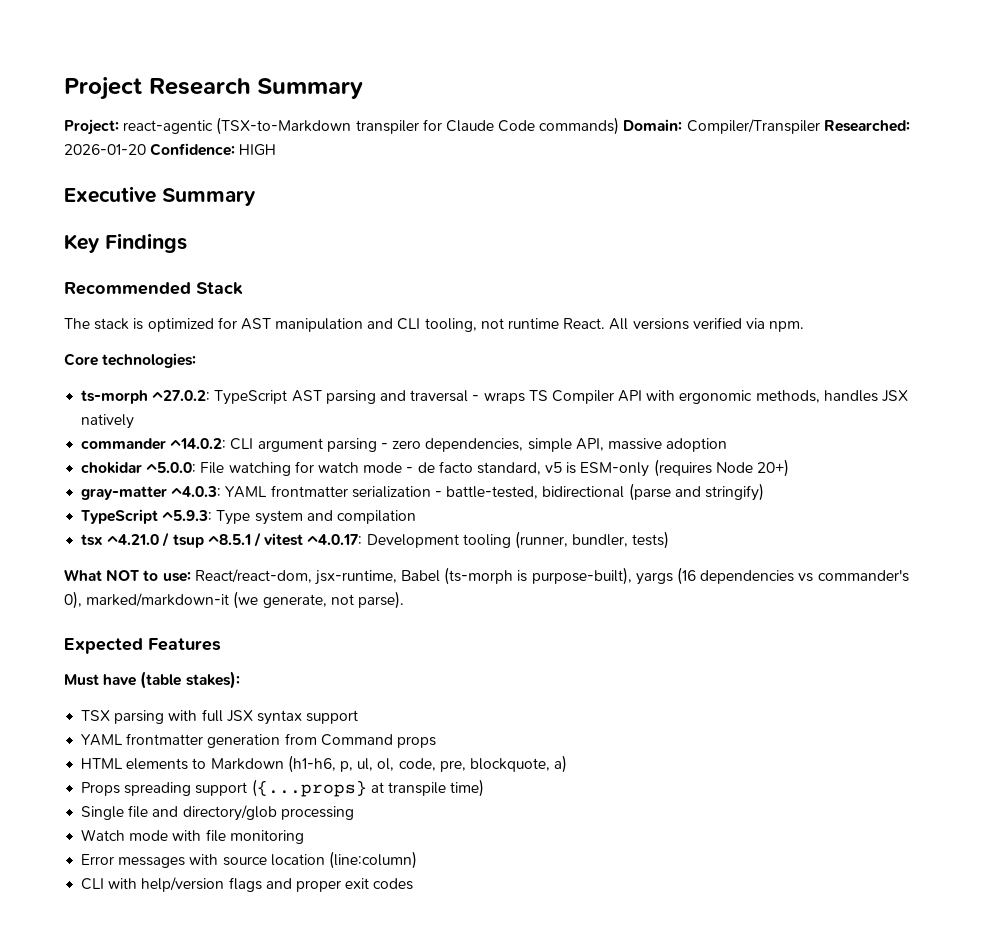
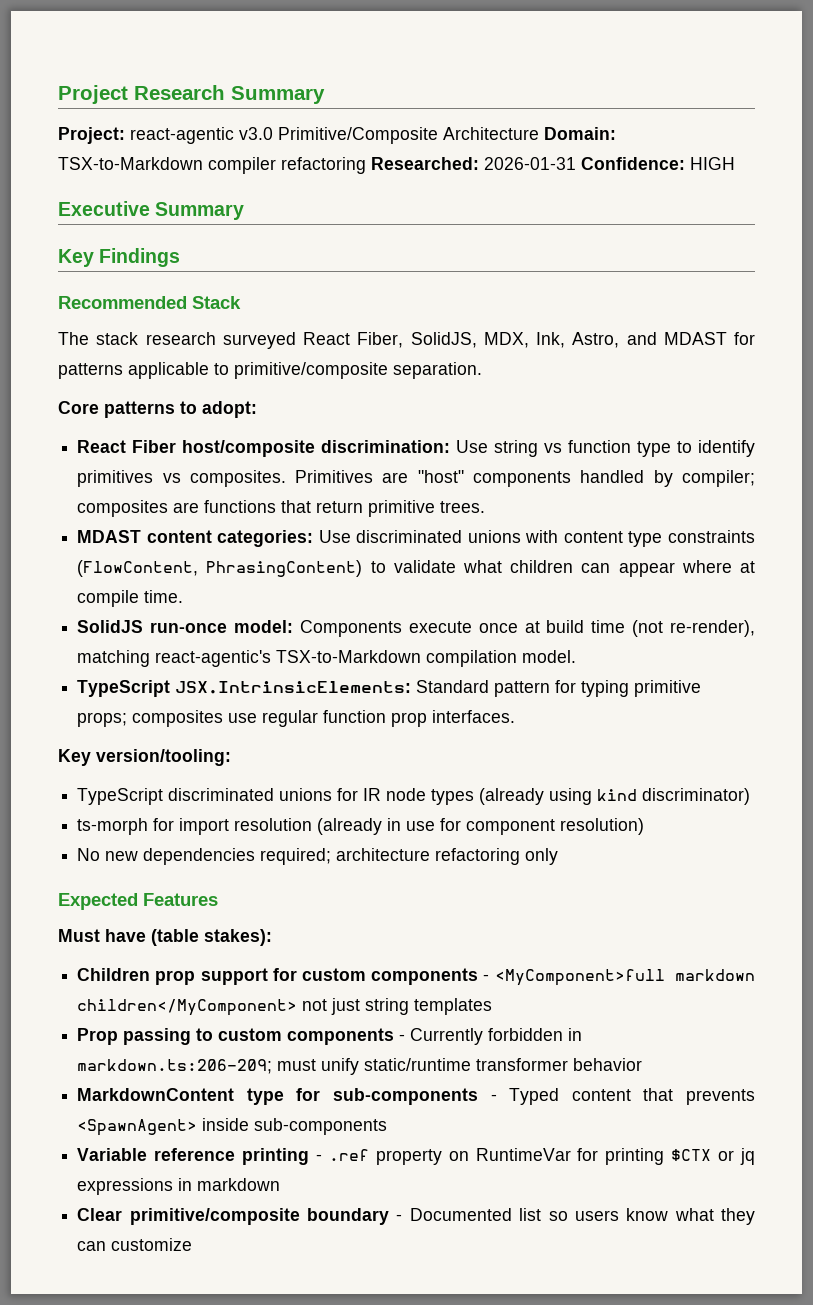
[216,117,910,135] [64,144,146,155] (TSX-to-Markdown transpiler for Claude Code commands) Domain: Compiler/Transpiler Researched: 2026-01-20 -> [239,127,616,144] [58,157,576,174] v3.0 Primitive/Composite Architecture Domain: TSX-to-Markdown compiler refactoring Researched: 2026-01-31
[133,317,805,332] [64,353,197,368] [81,390,909,405] [81,414,135,429] [81,438,728,452] [81,459,790,477] [81,483,764,501] [81,509,416,525] [81,531,670,549] [64,567,909,585] [64,591,404,609] is optimized for AST manipulation and CLI tooling, not runtime React. All versions verified via npm. // Core technologies: // ts-morph ^27.0.2: TypeScript AST parsing and traversal - wraps TS Compiler API with ergonomic methods, handles JSX natively // commander ^14.0.2: CLI argument parsing - zero dependencies, simple API, massive adoption // chokidar ^5.0.0: File watching for watch mode - de facto standard, v5 is ESM-only (requires Node 20+) // gray-matter ^4.0.3: YAML frontmatter serialization - battle-tested, bidirectional (parse and stringify) // TypeScript ^5.9.3: Type system and compilation // tsx ^4.21.0 / tsup ^8.5.1 / vitest ^4.0.17: Development tooling (runner, bundler, tests) // What NOT to use: React/react-dom, jsx-runtime, Babel (ts-morph is purpose-built), yargs (16 dependencies vs commander's 0), marked/markdown-it (we generate, not parse). -> [145,332,755,349] [58,362,482,379] [58,401,257,418] [77,440,756,457] [77,470,755,487] [77,500,486,517] [77,530,755,547] [77,560,756,577] [77,590,184,607] [77,620,755,637] [77,650,577,667] [77,680,702,697] [77,710,516,727] [58,749,231,766] [77,788,751,805] [77,818,645,835] [77,848,559,865] research surveyed React Fiber, SolidJS, MDX, Ink, Astro, and MDAST for patterns applicable to primitive/composite separation. // Core patterns to adopt: // React Fiber host/composite discrimination: Use string vs function type to identify primitives vs composites. Primitives are "host" components handled by compiler; composites are functions that return primitive trees. // MDAST content categories: Use discriminated unions with content type constraints (FlowContent, PhrasingContent) to validate what children can appear where at compile time. // SolidJS run-once model: Components execute once at build time (not re-render), matching react-agentic's TSX-to-Markdown compilation model. // TypeScript JSX.IntrinsicElements: Standard pattern for typing primitive props; composites use regular function prop interfaces. // Key version/tooling: // TypeScript discriminated unions for IR node types (already using kind discriminator) // ts-morph for import resolution (already in use for component resolution) // No new dependencies required; architecture refactoring only
[81,709,359,725] [81,733,436,748] [81,755,568,773] [81,779,485,797] [81,805,354,821] [81,829,304,844] [81,851,417,869] [81,877,414,892] TSX parsing with full JSX syntax support // YAML frontmatter generation from Command props // HTML elements to Markdown (h1-h6, p, ul, ol, code, pre, blockquote, a) // Props spreading support ({...props} at transpile time) // Single file and directory/glob processing // Watch mode with file monitoring // Error messages with source location (line:column) // CLI with help/version flags and proper exit codes -> [77,968,756,986] [77,998,493,1016] [77,1028,583,1045] [77,1058,643,1075] [77,1088,755,1105] [77,1118,388,1136] [77,1148,756,1165] [77,1178,281,1195] [77,1208,755,1225] [77,1238,193,1251] Children prop support for custom components - <MyComponent>full markdown children</MyComponent> not just string templates // Prop passing to custom components - Currently forbidden in markdown.ts:206-209; must unify static/runtime transformer behavior // MarkdownContent type for sub-components - Typed content that prevents <SpawnAgent> inside sub-components // Variable reference printing - .ref property on RuntimeVar for printing $CTX or jq expressions in markdown // Clear primitive/composite boundary - Documented list so users know what they can customize

